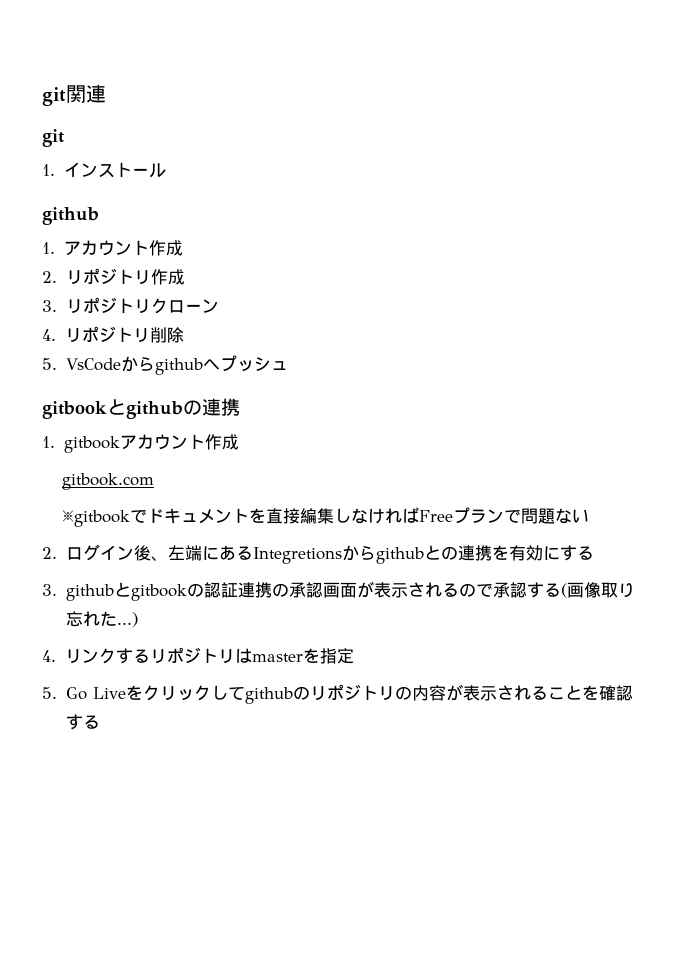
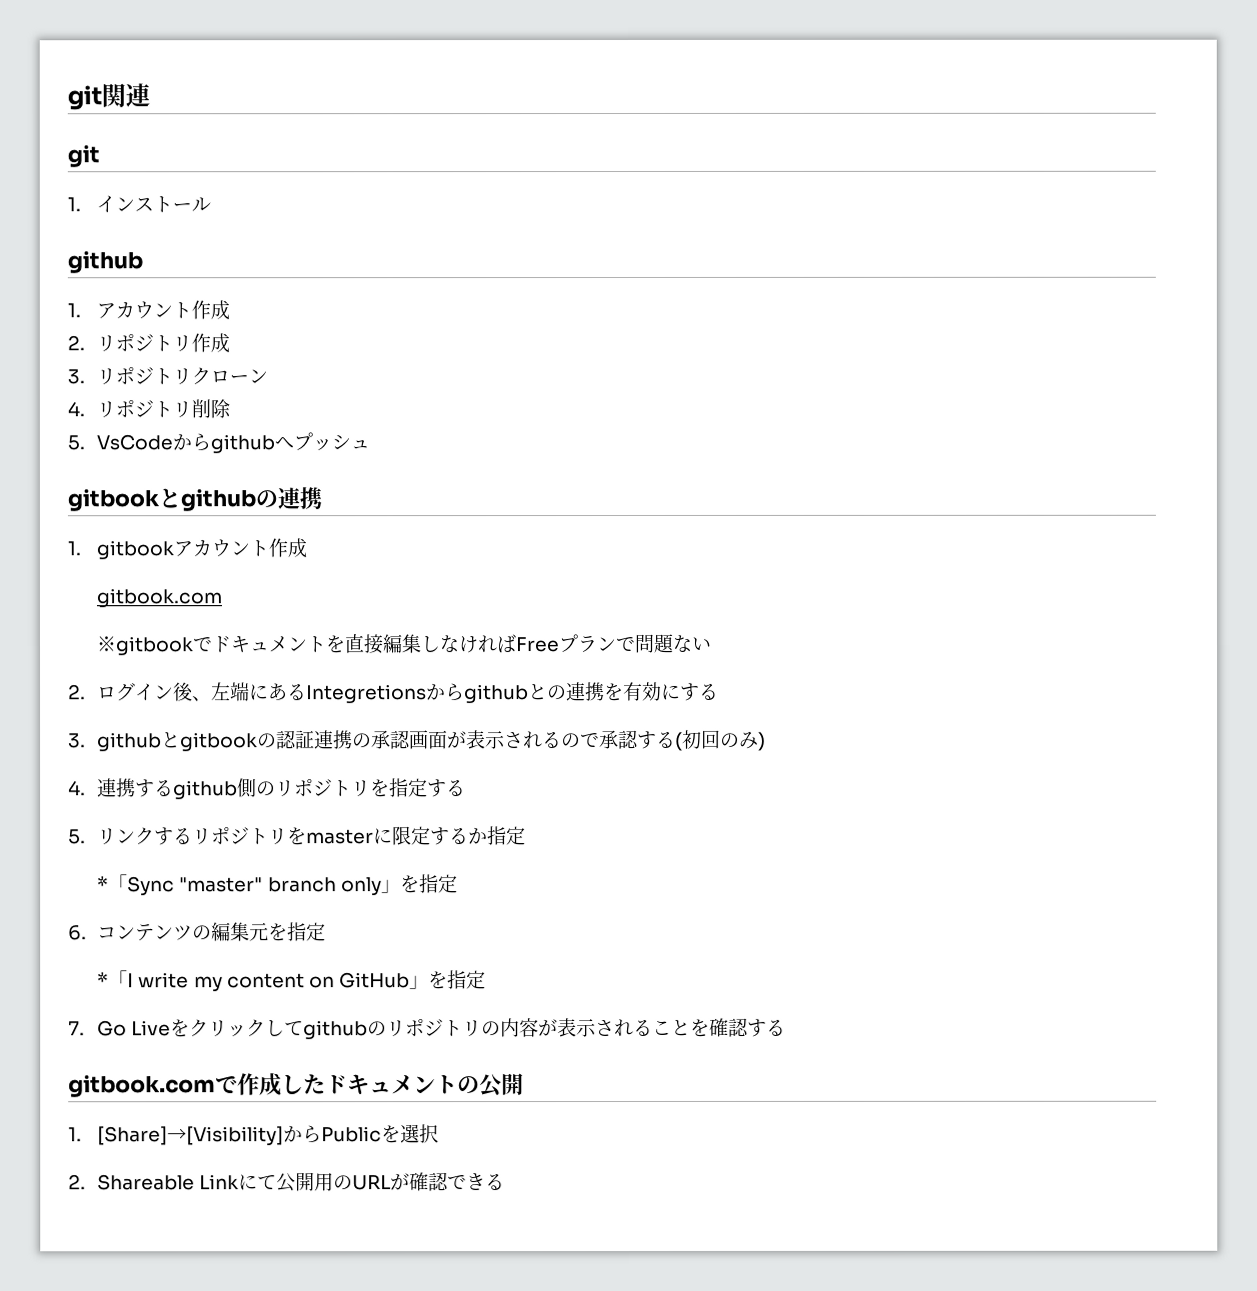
[566,582,635,598] [65,611,138,627] [42,650,56,662] 画像取り忘れた...) // 4. -> [682,729,767,751] [68,778,467,800] [68,829,86,845] 初回のみ) // 4.連携するgithub側のリポジトリを指定する // 5.
[234,648,354,664] [42,687,57,699] はmasterを指定 // 5. -> [287,826,527,846] [97,874,458,896] [68,922,327,942] [97,970,486,992] [68,1021,85,1036] をmasterに限定するか指定 // *「Sync "master" branch only」を指定 // 6.コンテンツの編集元を指定 // *「I write my content on GitHub」を指定 // 7.
(100, 722) none -> [68,1073,524,1098] [68,1124,440,1146] [68,1172,506,1193] // gitbook.comで作成したドキュメントの公開 // 1. [Share]→[Visibility]からPublicを選択 // 2. Shareable Linkにて公開用のURLが確認できる

